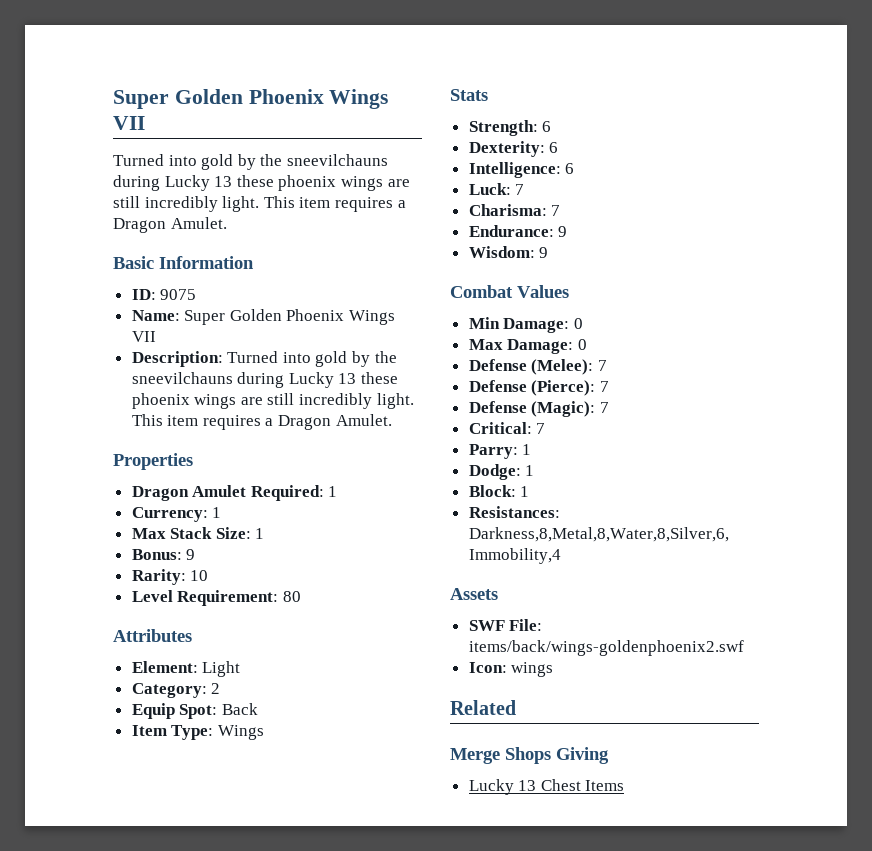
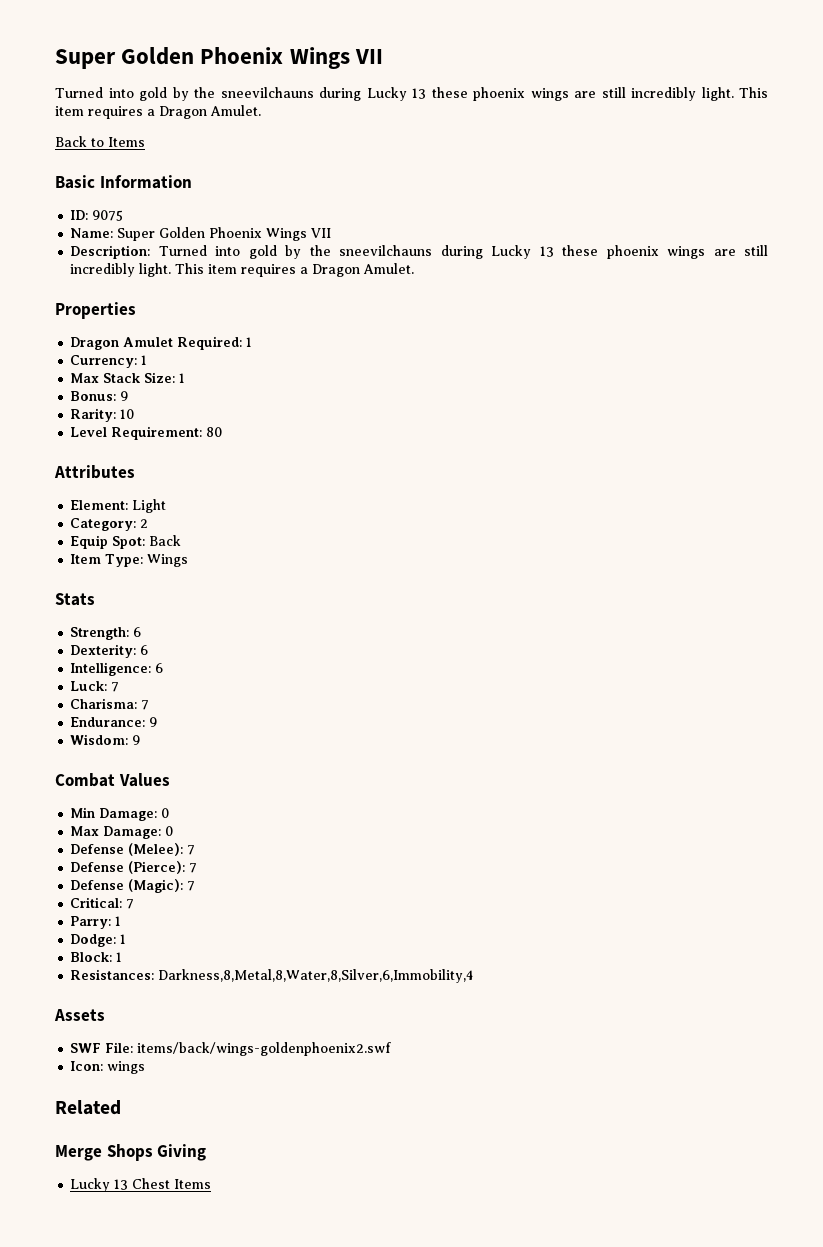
(227, 223) none -> [55,136,145,147] // Back to Items

